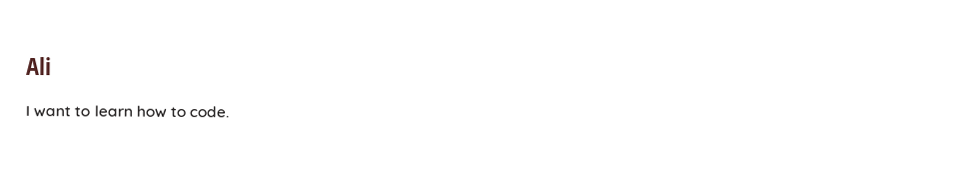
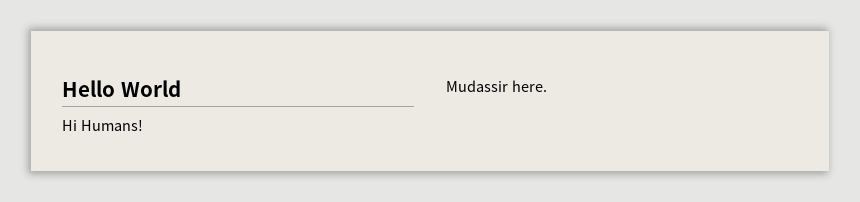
[26,56,52,76] [25,105,230,118] Ali // I want to learn how to code. -> [62,80,181,97] [62,119,143,131] [446,80,547,92] Hello World // Hi Humans! // Mudassir here.

